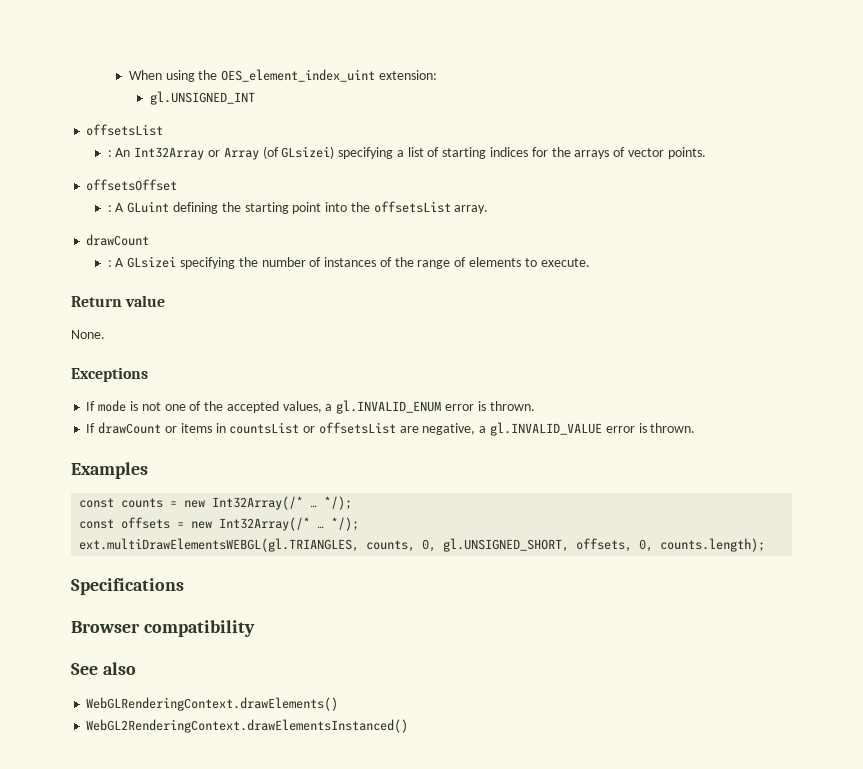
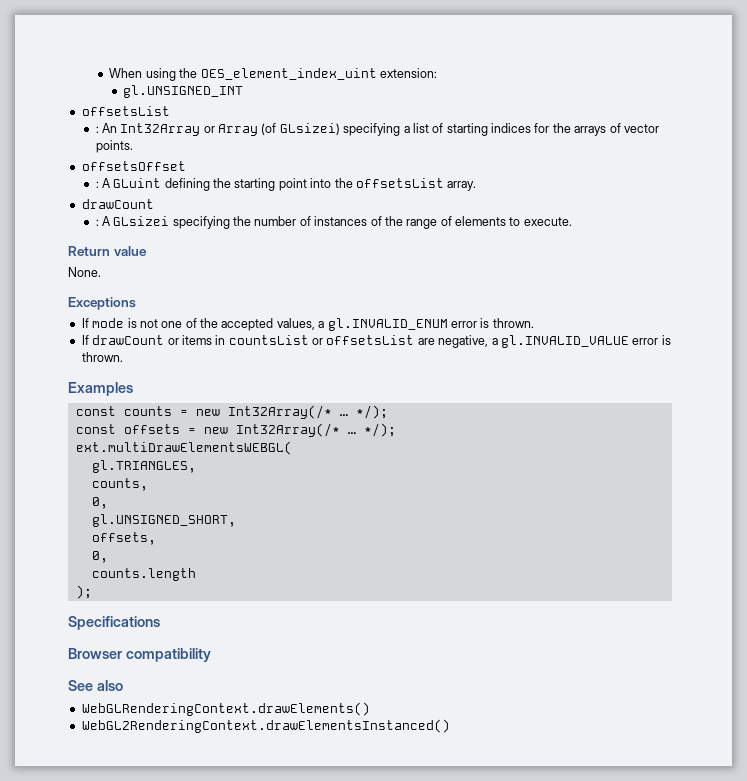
[79,538,360,552] ext.multiDrawElementsWEBGL(gl.TRIANGLES, -> [75,441,292,455] [91,460,196,473] ext.multiDrawElementsWEBGL( // gl.TRIANGLES, //
[422,539,437,552] 0, -> [91,497,108,509] // 0, //
(570, 545) none -> (236, 520) //
[639,538,766,552] 0, counts.length); -> [91,551,108,563] [91,568,196,581] [75,585,92,599] // 0, // counts.length // );

